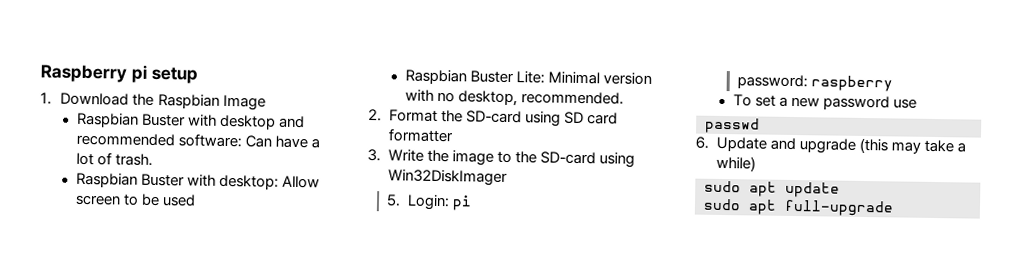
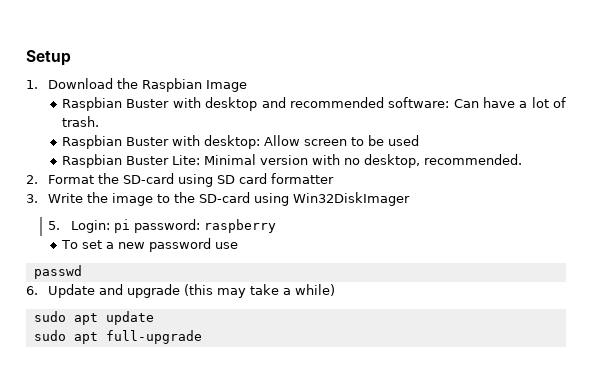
[40,64,199,84] Raspberry pi setup -> [26,50,71,66] Setup
(472, 203) // -> (130, 226) none

